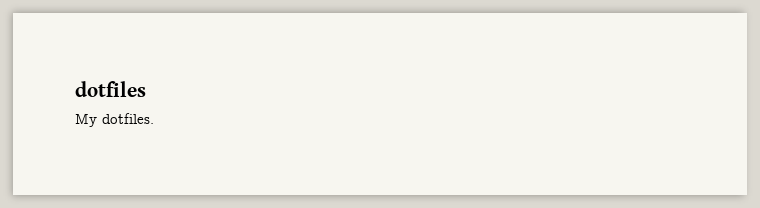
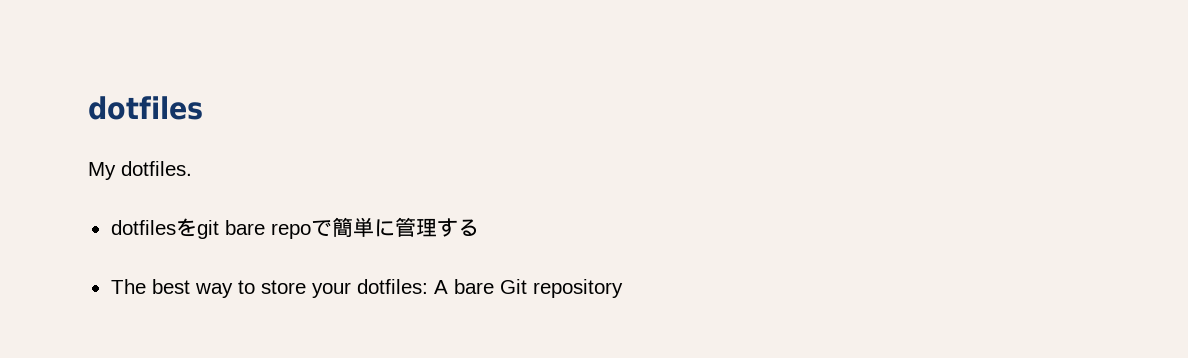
(154, 118) none -> [110,217,479,239] [110,279,623,298] // dotfilesをgit bare repoで簡単に管理する // The best way to store your dotfiles: A bare Git repository

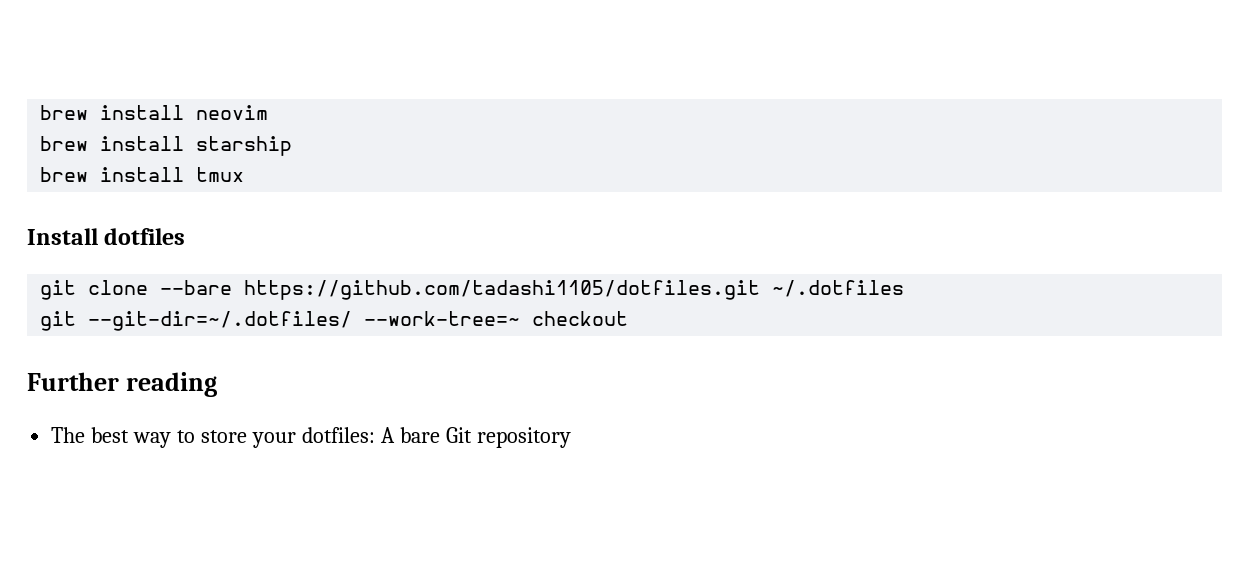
[88,96,203,120] [88,161,192,180] [110,217,479,239] dotfiles // My dotfiles. // dotfilesをgit bare repoで簡単に管理する -> [40,105,269,120] [40,136,293,156] [40,167,245,182] [27,228,186,245] [40,280,905,300] [40,311,629,331] [27,372,217,397] brew install neovim // brew install starship // brew install tmux // Install dotfiles // git clone --bare https://github.com/tadashi1105/dotfiles.git ~/.dotfiles // git --git-dir=~/.dotfiles/ --work-tree=~ checkout // Further reading

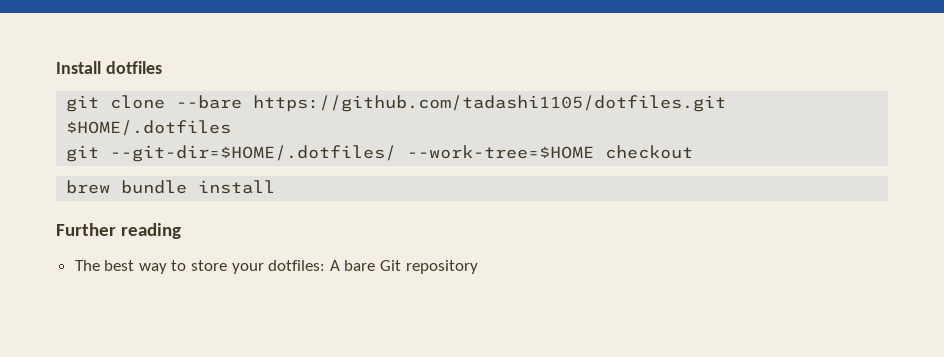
[40,105,269,120] [40,136,293,156] [40,167,245,182] brew install neovim // brew install starship // brew install tmux // -> (56, 67) none
[772,280,905,297] [40,311,521,331] ~/.dotfiles // git --git-dir=~/.dotfiles/ --work-tree=~ -> [66,120,232,136] [66,145,595,162] $HOME/.dotfiles // git --git-dir=$HOME/.dotfiles/ --work-tree=$HOME
(629, 318) none -> [66,180,276,194] // brew bundle install

